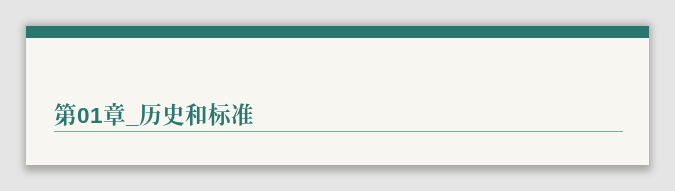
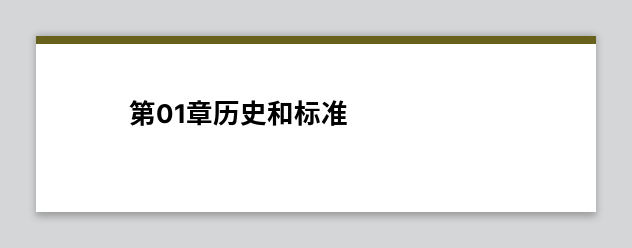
[125,123,139,126] _ -> (213, 113) none

